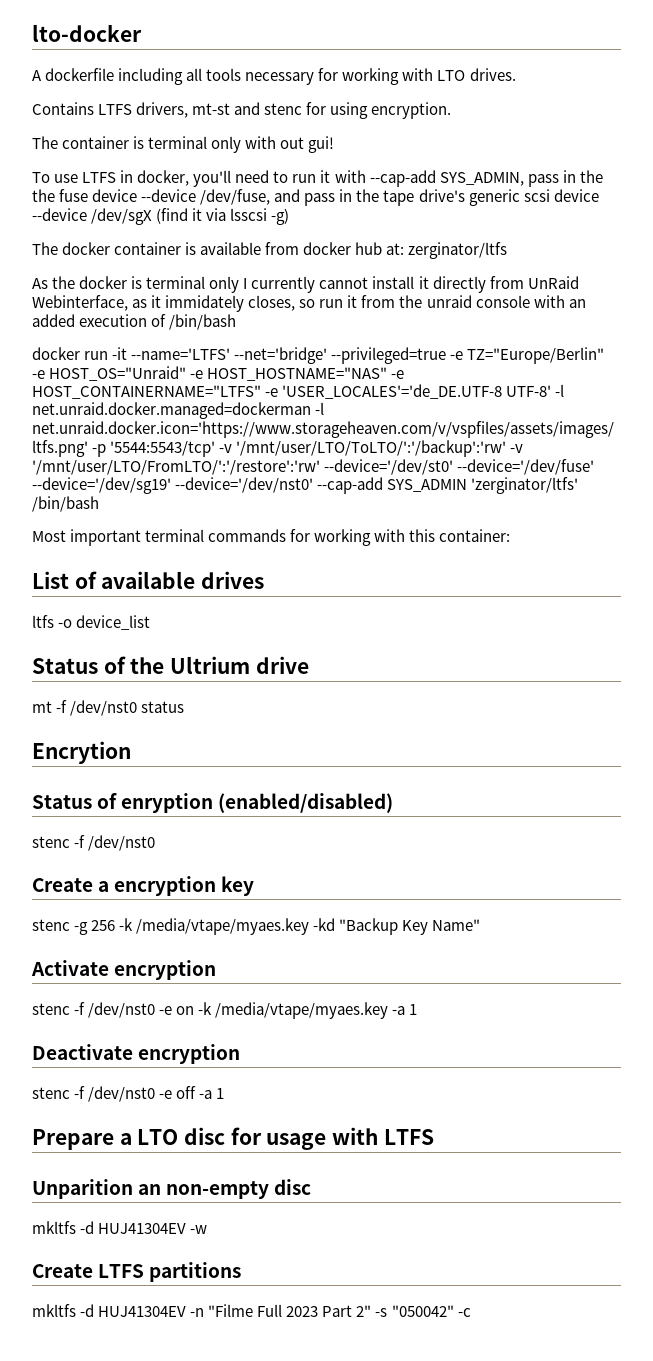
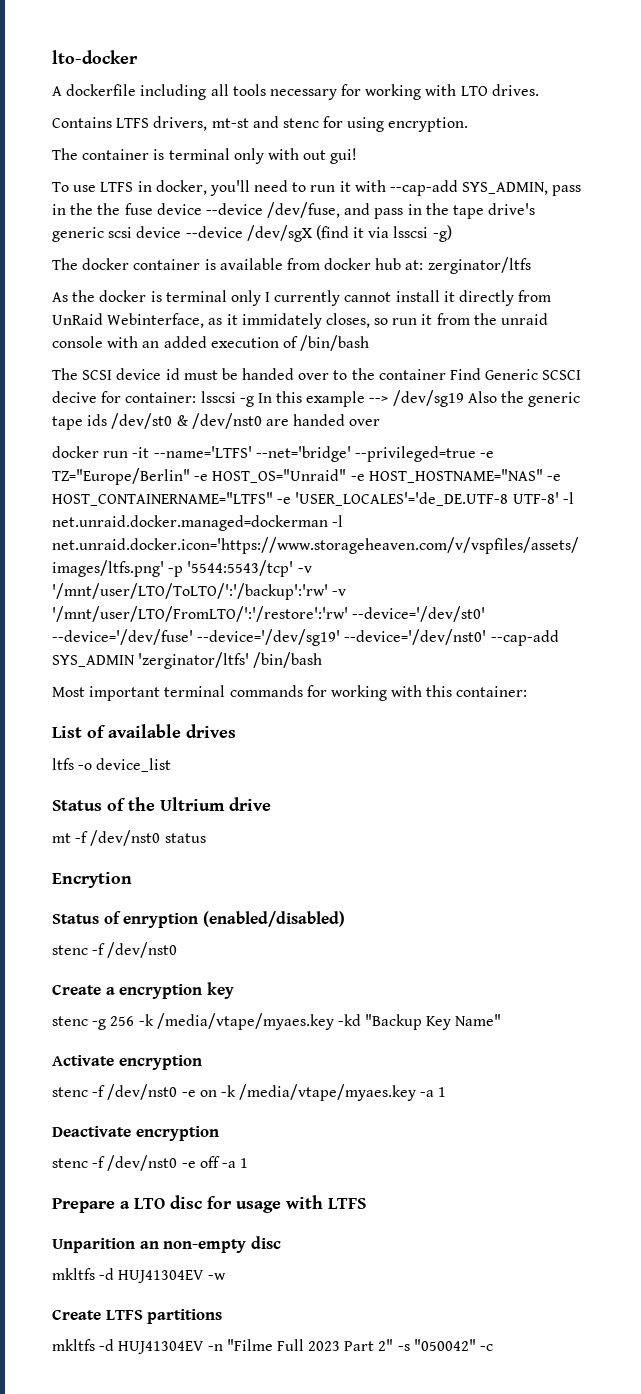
(237, 322) none -> [52,368,582,380] [52,390,581,407] [52,413,381,430] // The SCSI device id must be handed over to the container Find Generic SCSCI decive for container: lsscsi -g In this example --> /dev/sg19 Also the generic tape ids /dev/st0 & /dev/nst0 are handed over

